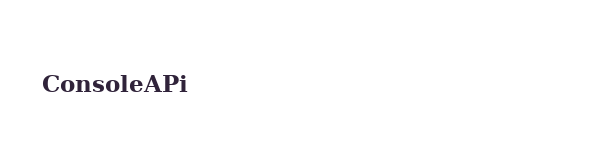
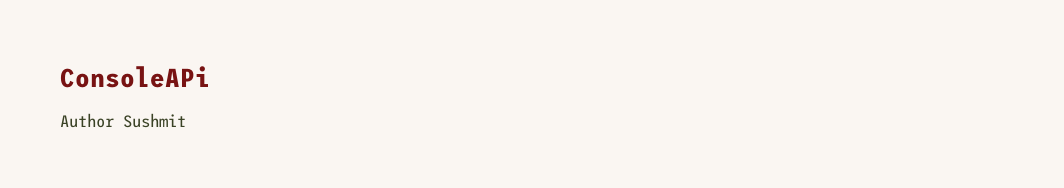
(188, 83) none -> [60,113,186,128] // Author Sushmit

